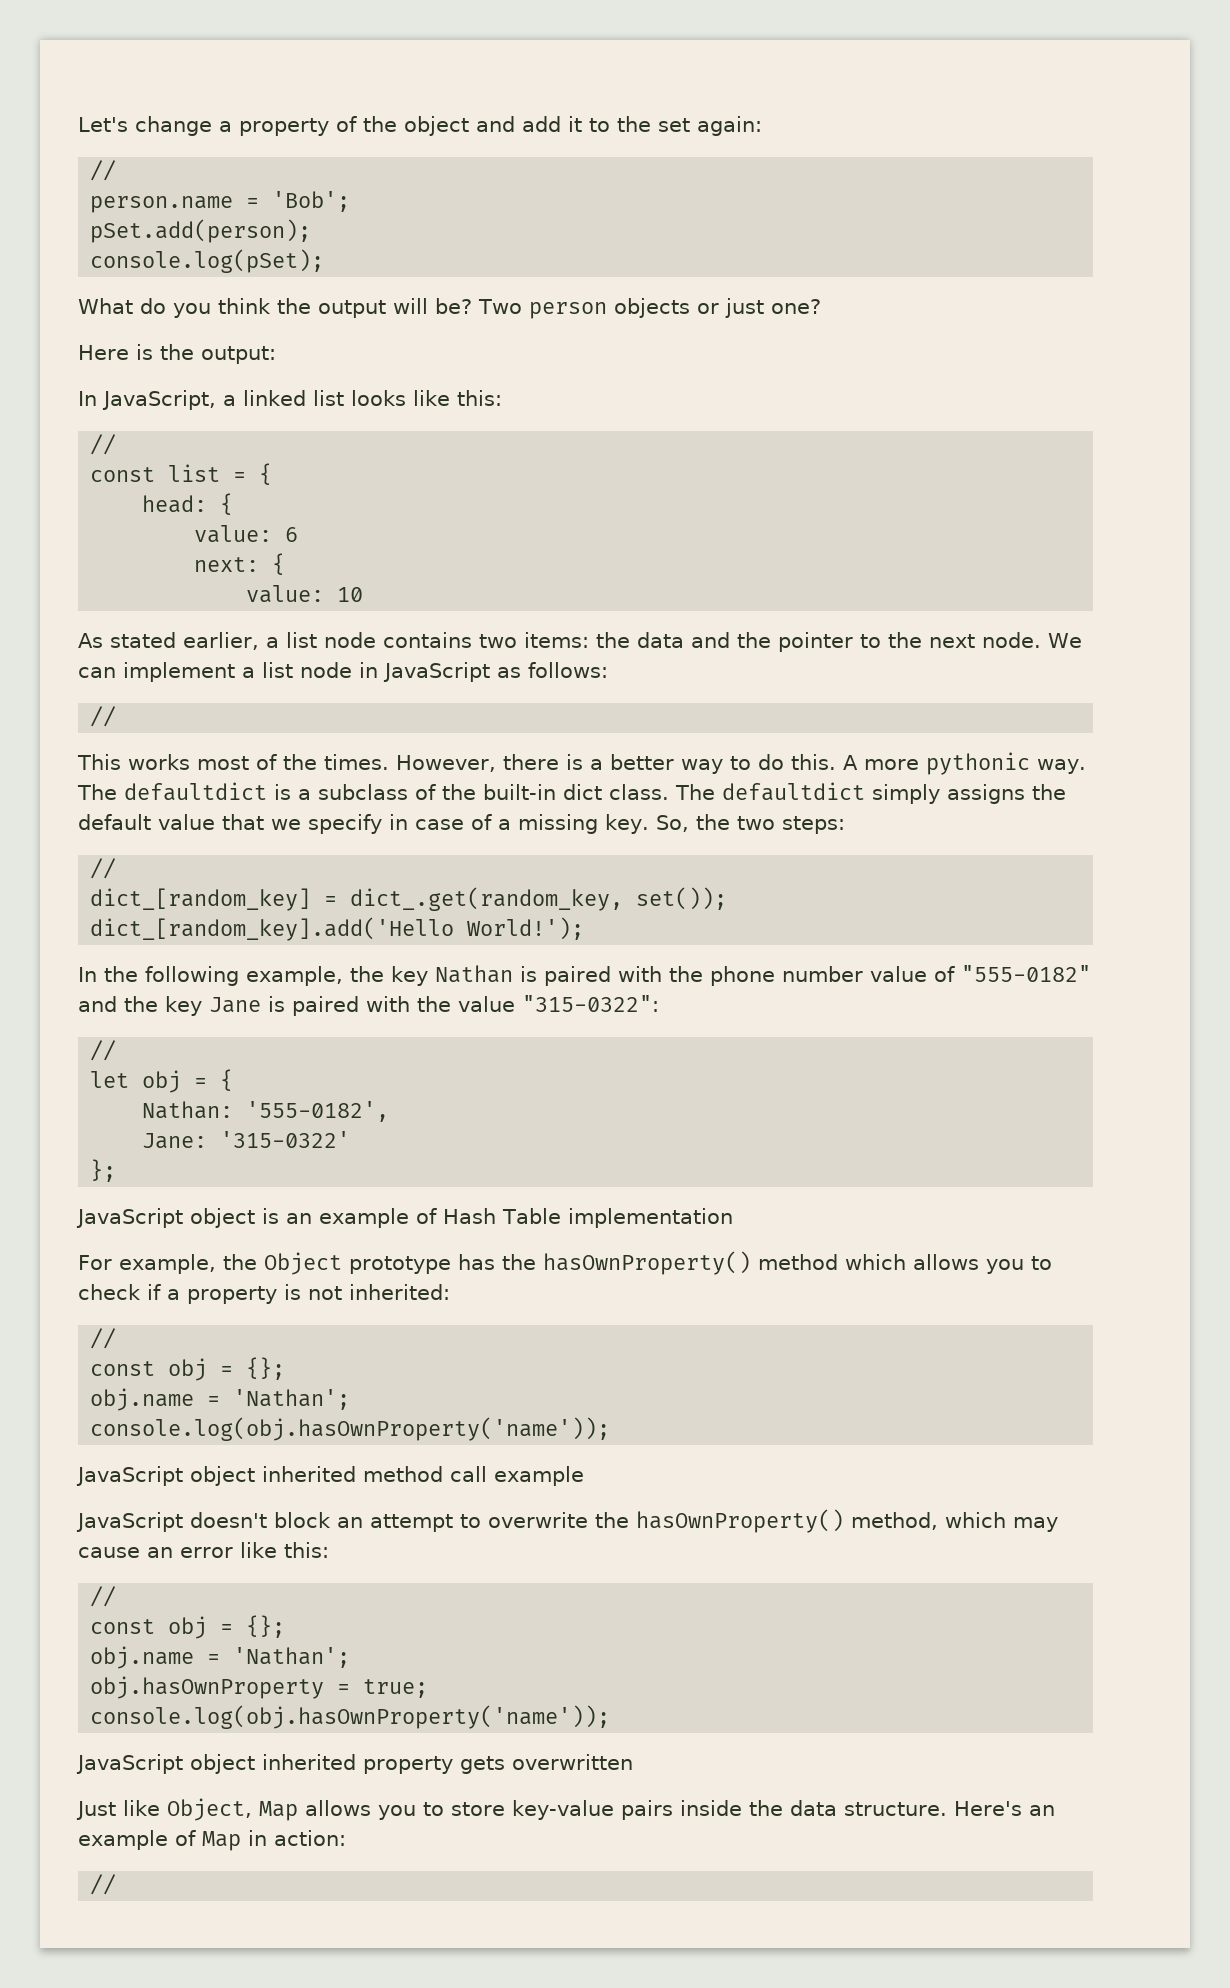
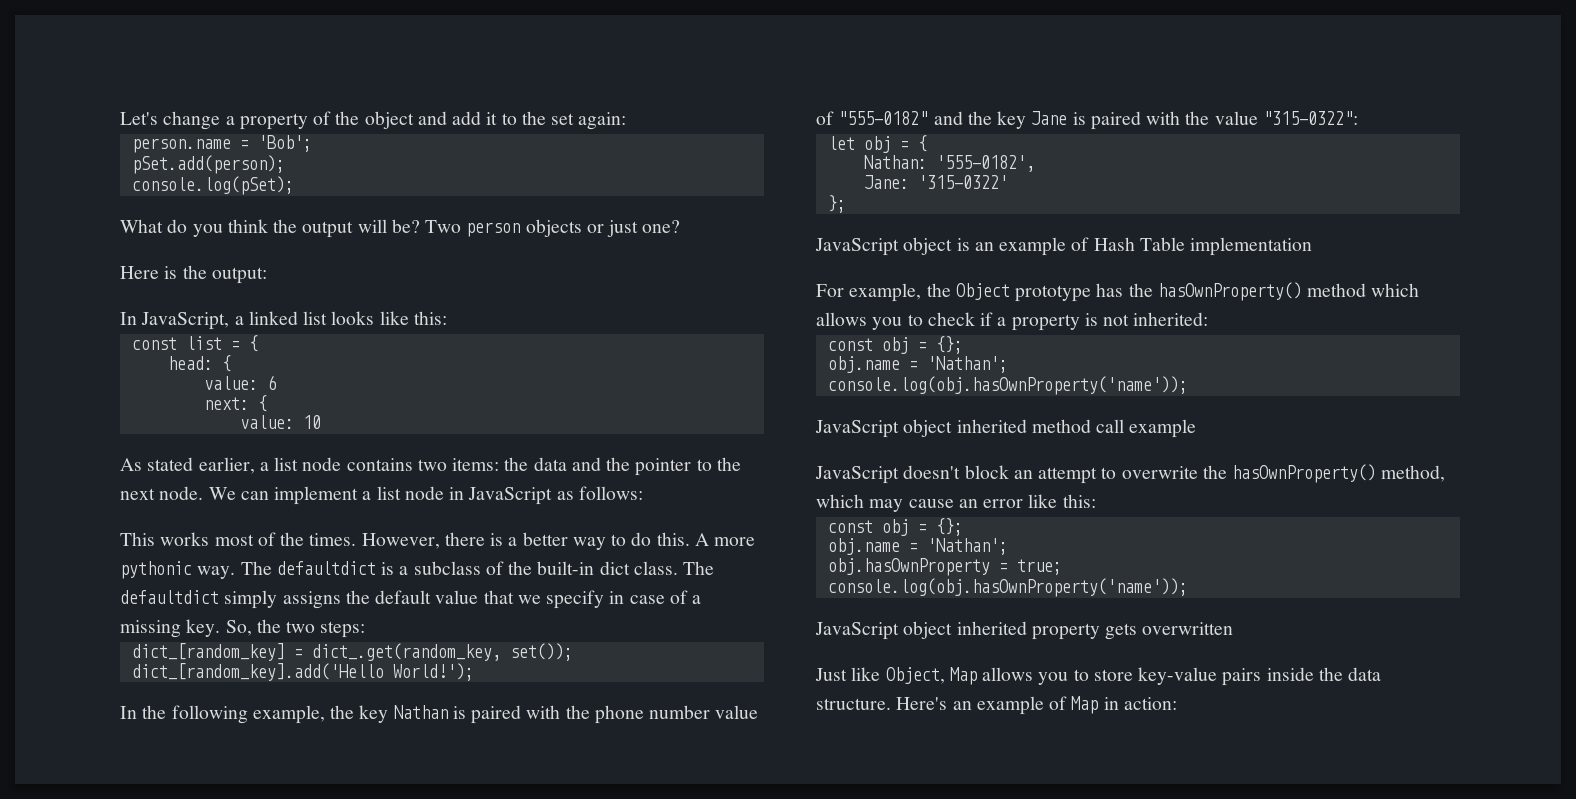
[90,160,117,181] // // -> (627, 121) none
[90,434,117,455] // // -> (447, 318) none
[90,706,117,727] // // -> (643, 493) none
[90,858,117,879] // // -> (366, 629) none
[90,1040,117,1061] // // -> (1358, 118) none
[90,1328,117,1349] // // -> (1209, 319) none
[90,1586,117,1607] // // -> (1096, 501) none
[90,1874,117,1895] // // -> (1177, 703) none

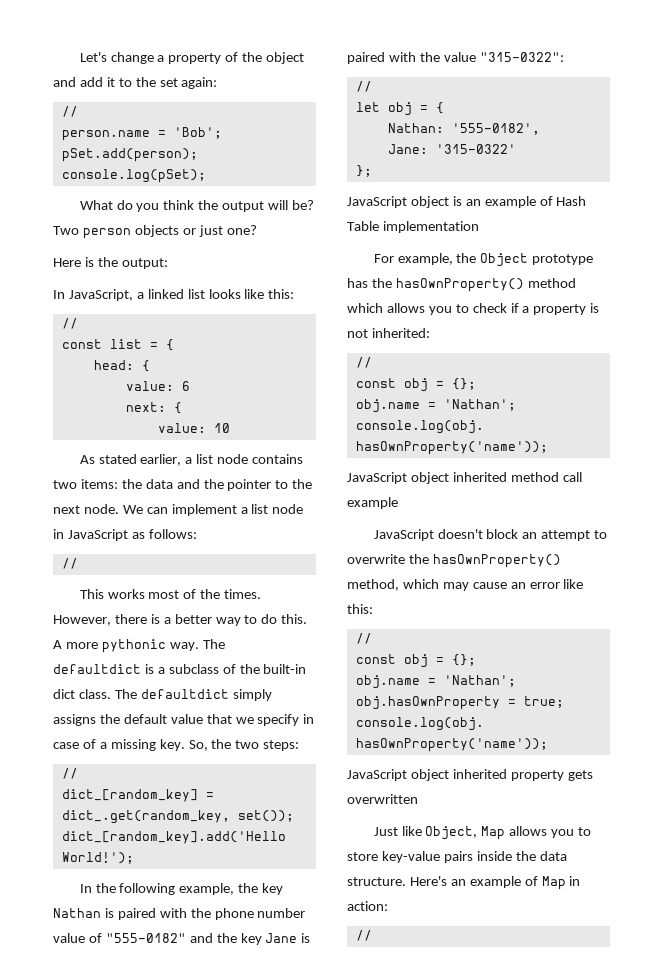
(627, 121) none -> [61,106,78,117] // //
(447, 318) none -> [61,318,78,329] // //
(643, 493) none -> [61,558,78,569] // //
(366, 629) none -> [61,768,78,779] // //
(1358, 118) none -> [355,81,372,92] // //
(1209, 319) none -> [355,357,372,368] // //
(1096, 501) none -> [355,633,372,644] // //
(1177, 703) none -> [355,930,372,941] // //

